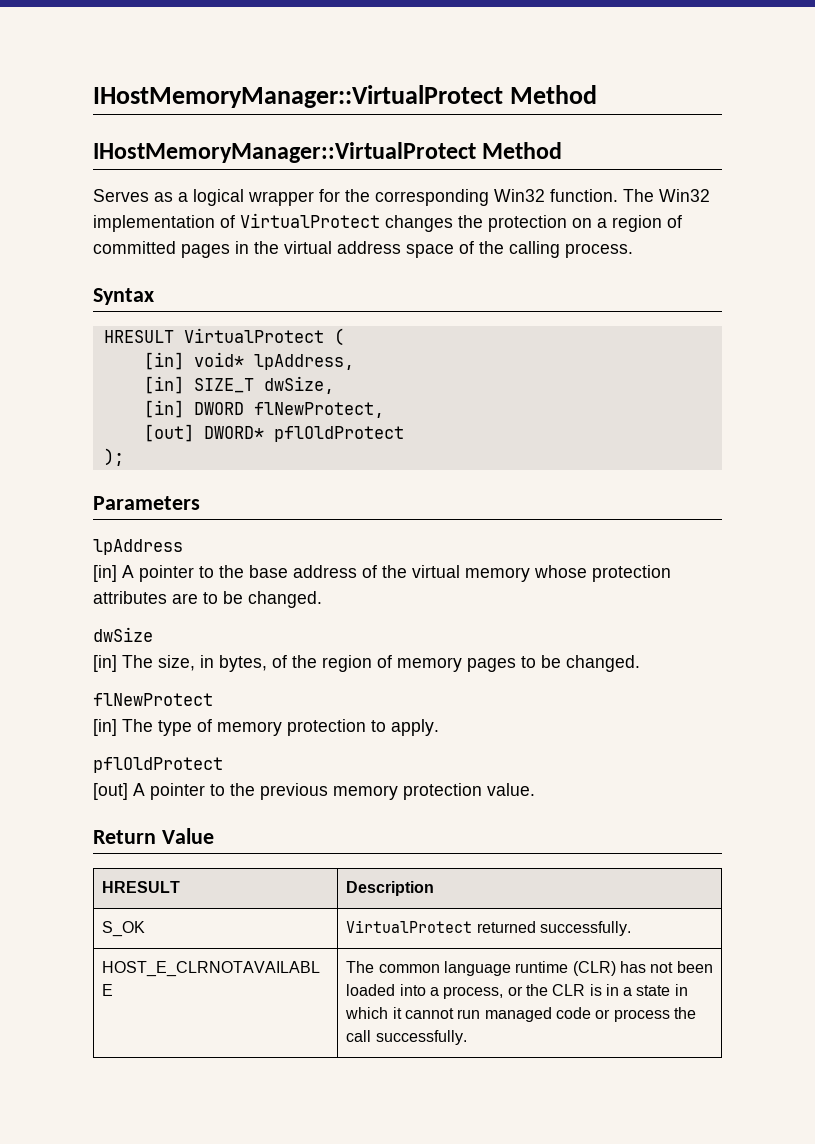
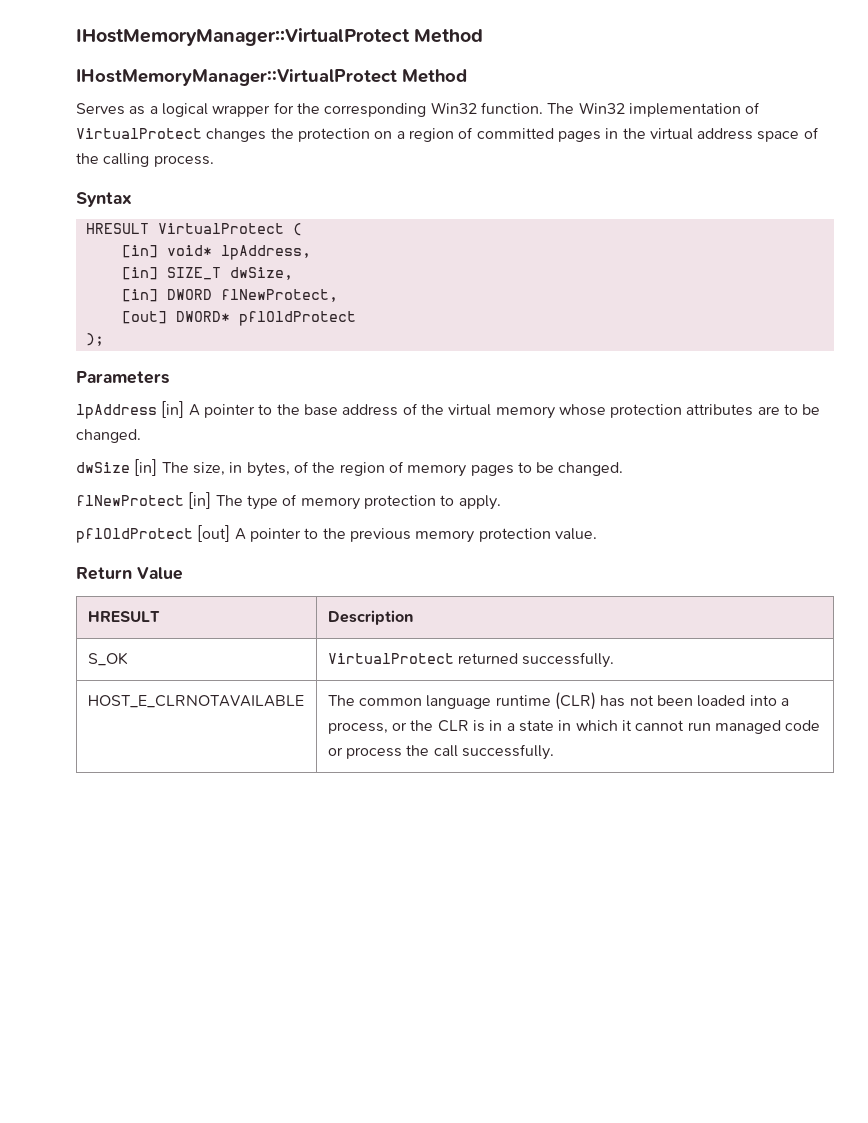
(183, 547) // -> (157, 411) none
(153, 634) // -> (130, 467) none
(213, 699) // -> (184, 500) none
(223, 765) // -> (193, 535) none

